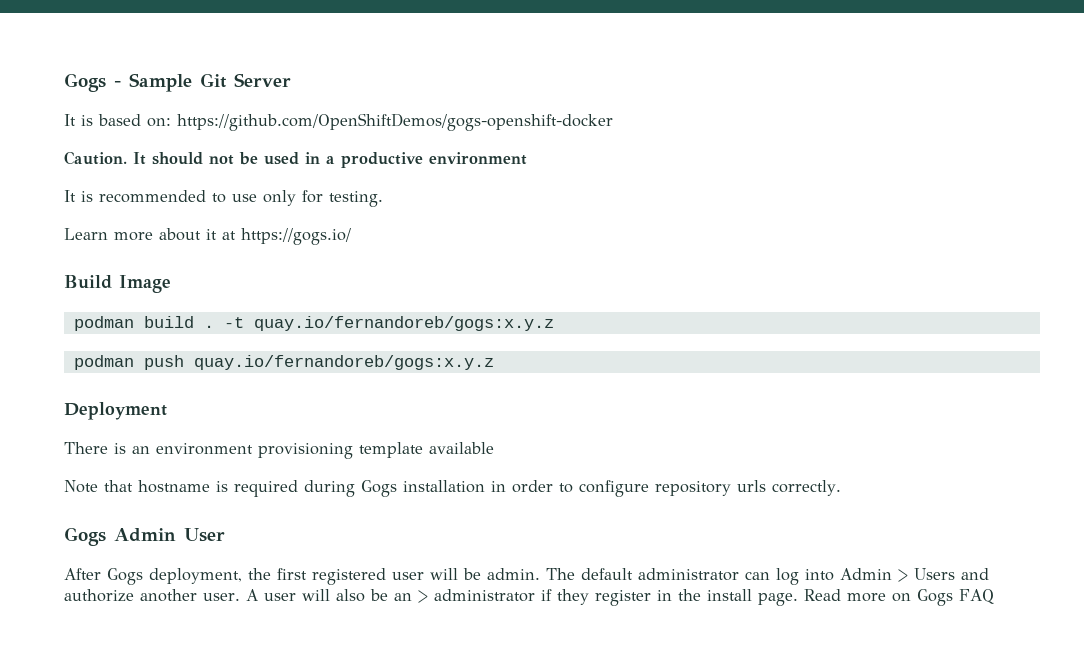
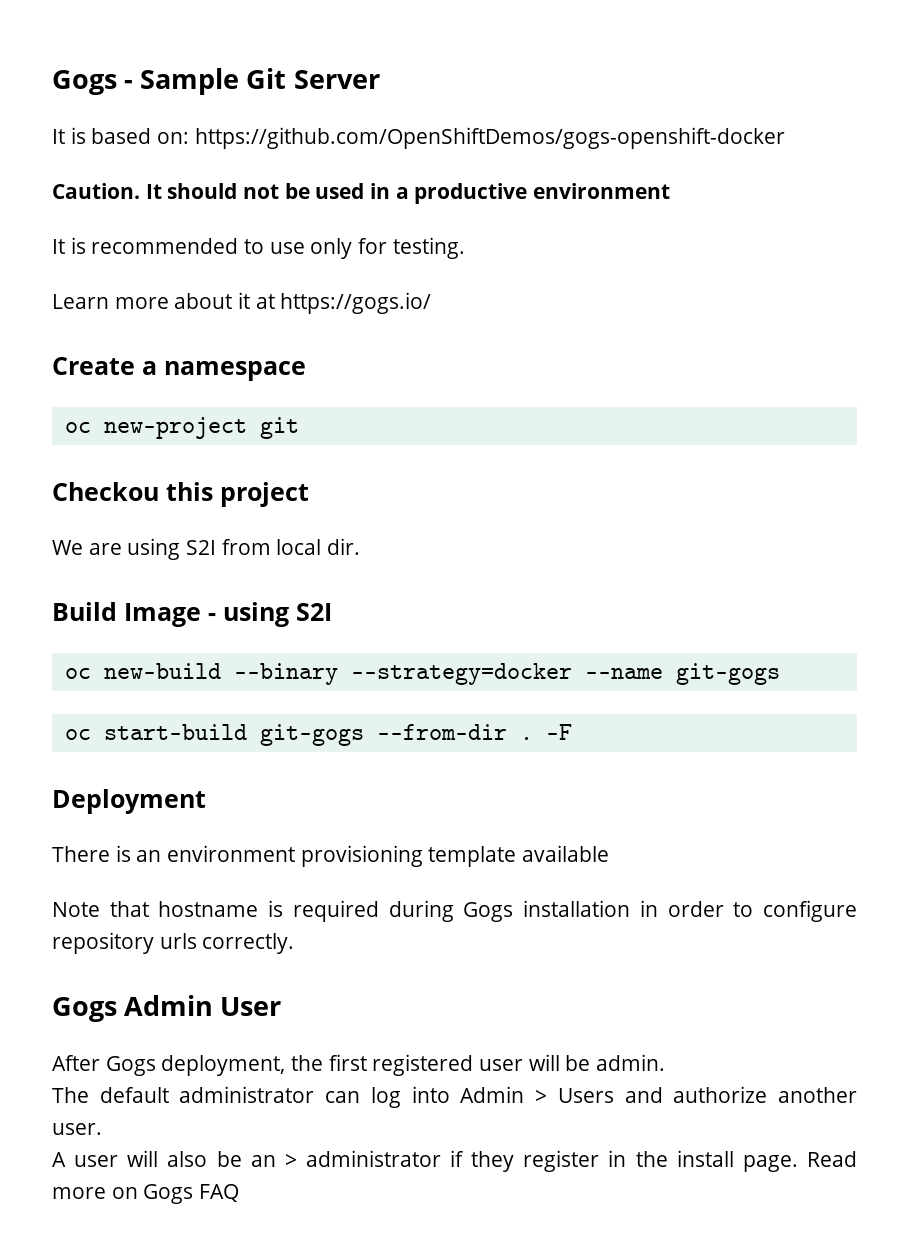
[64,275,171,293] [73,316,554,331] [73,355,494,370] Build Image // podman build . -t quay.io/fernandoreb/gogs:x.y.z // podman push quay.io/fernandoreb/gogs:x.y.z -> [52,357,306,381] [64,417,299,439] [52,482,309,507] [52,538,361,560] [52,602,332,627] [64,663,780,685] [64,724,572,746] Create a namespace // oc new-project git // Checkou this project // We are using S2I from local dir. // Build Image - using S2I // oc new-build --binary --strategy=docker --name git-gogs // oc start-build git-gogs --from-dir . -F
(540, 574) none -> (666, 1062) //
(240, 597) none -> (102, 1129) //

